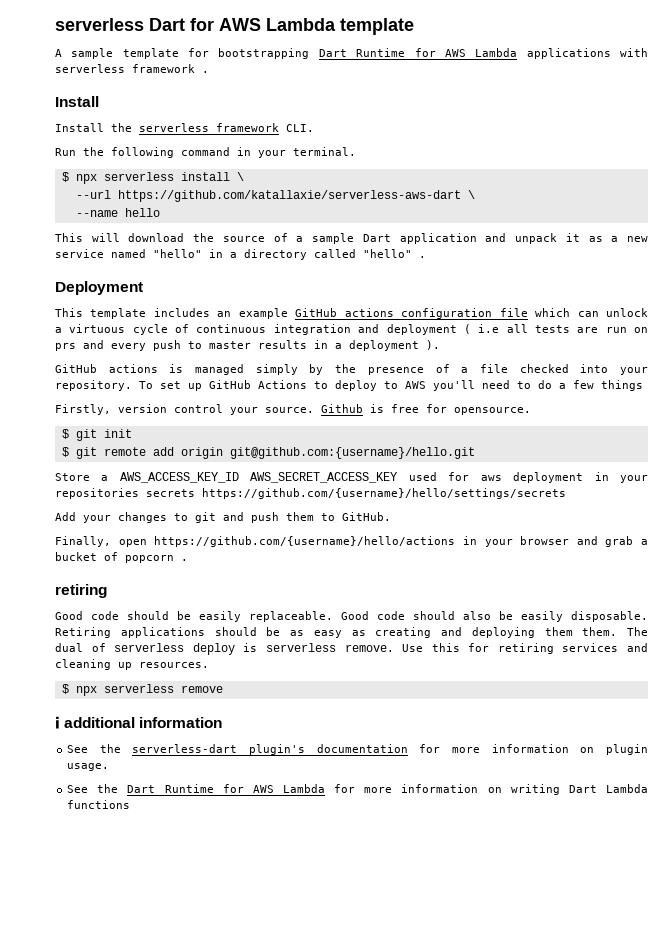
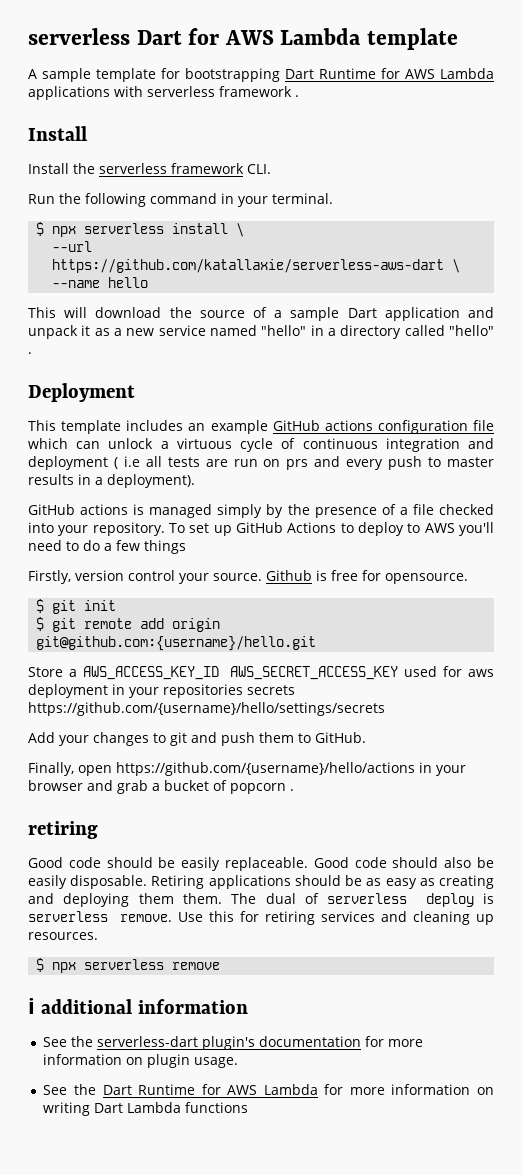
[349,340,440,351] deployment ). -> [107,474,195,488] deployment).

